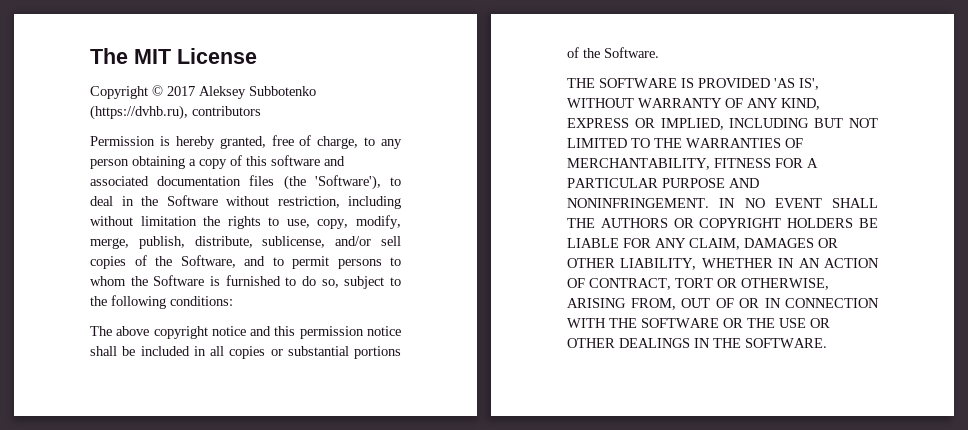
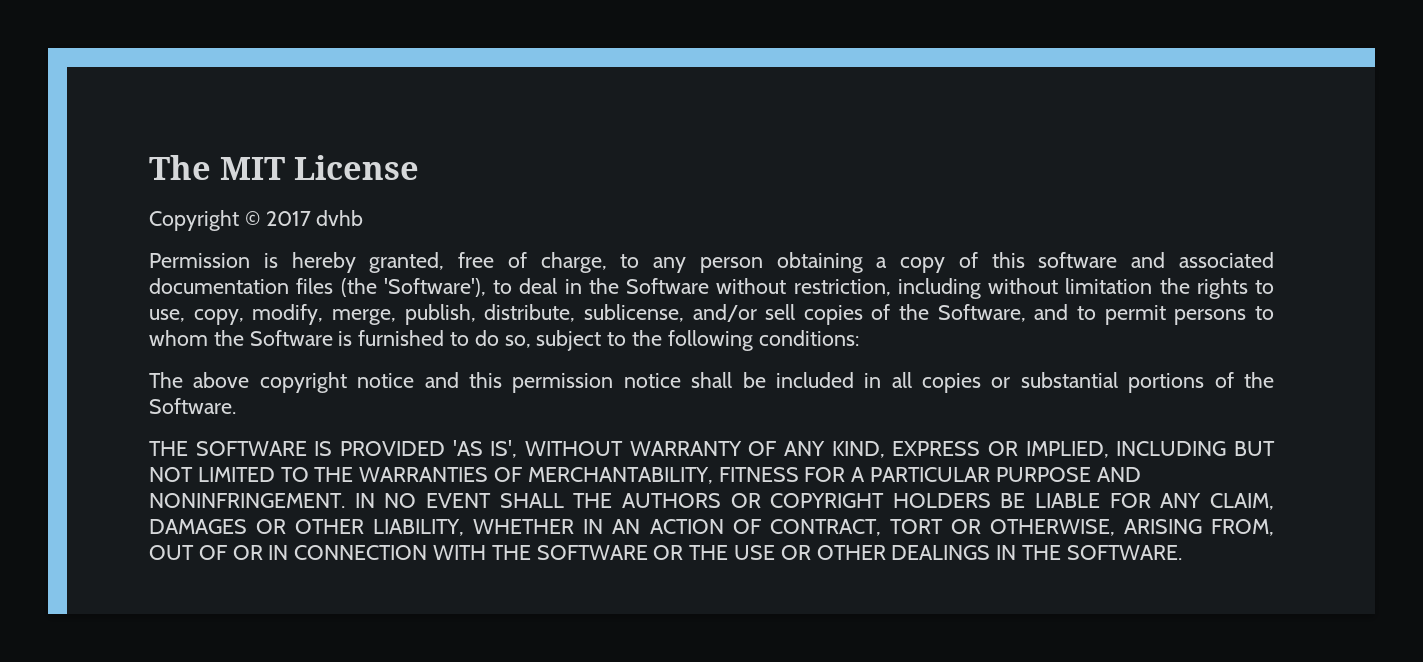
[199,86,316,99] [90,105,261,120] Aleksey Subbotenko (https://dvhb.ru), contributors -> [316,210,364,226] dvhb

